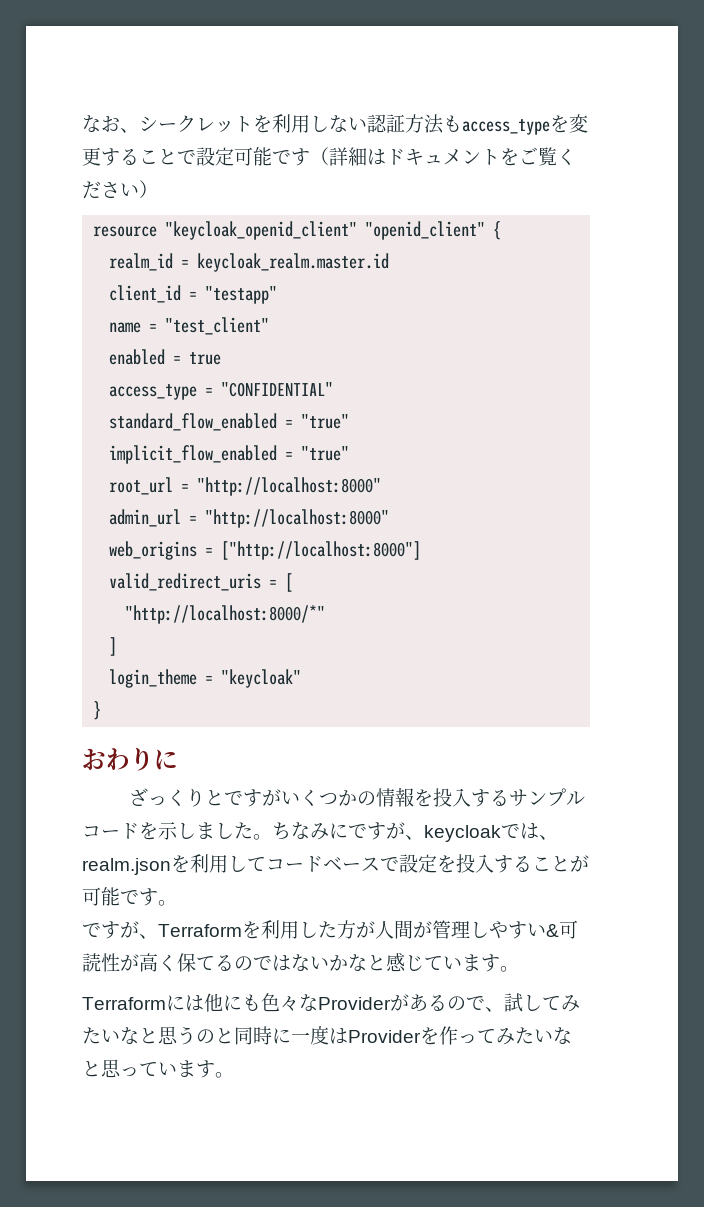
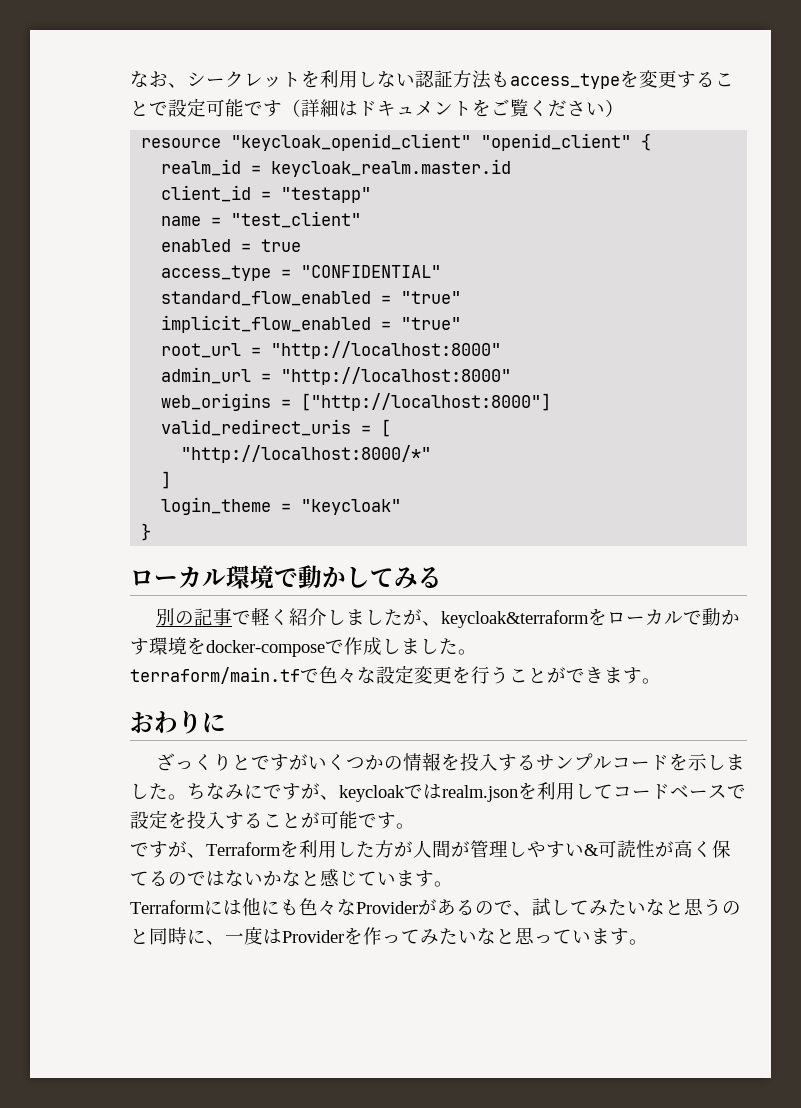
(102, 710) none -> [130,565,442,589] [156,607,741,628] [130,637,477,657] [130,665,661,684] // ローカル環境で動かしてみる // 別の記事で軽く紹介しましたが、keycloak&terraformをローカルで動かす環境をdocker-composeで作成しました。 // terraform/main.tfで色々な設定変更を行うことができます。
[539,835,558,840] 、 -> (442, 791) none
(291, 1036) none -> [206,940,225,945] 、

